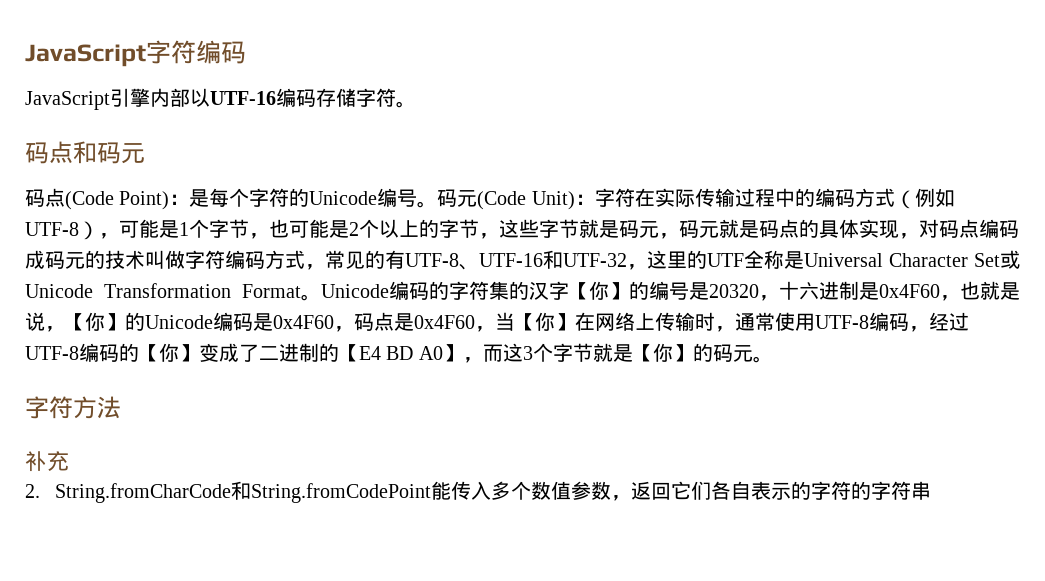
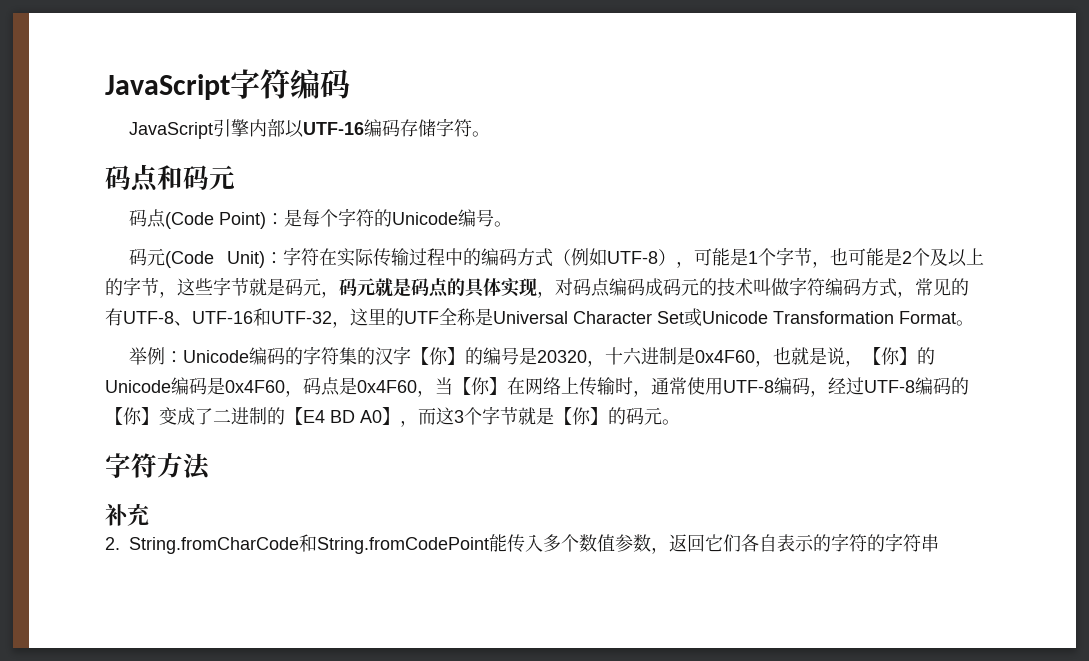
(438, 204) none -> (513, 224) //
(379, 228) none -> [930,248,948,266] 及
(322, 297) none -> [129,347,184,365] // 举例：

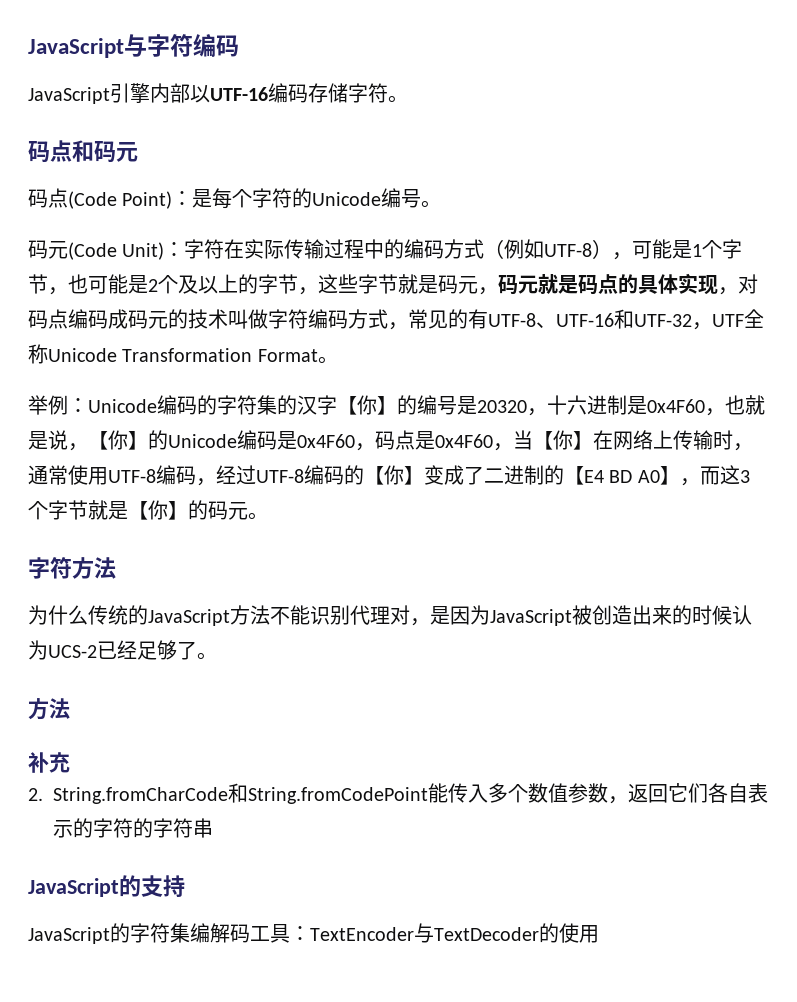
[105,74,230,100] JavaScript -> [28,34,147,58] JavaScript与
[350,308,404,326] 这里的 -> (712, 326) none
[475,308,702,326] 是Universal Character Set或 -> (48, 354) none
(211, 466) none -> [28,605,752,626] [28,640,217,660] [28,698,70,720] // 为什么传统的JavaScript方法不能识别代理对，是因为JavaScript被创造出来的时候认为UCS-2已经足够了。 // 方法
(939, 543) none -> [28,875,185,897] [28,923,599,944] // JavaScript的支持 // JavaScript的字符集编解码工具：TextEncoder与TextDecoder的使用

